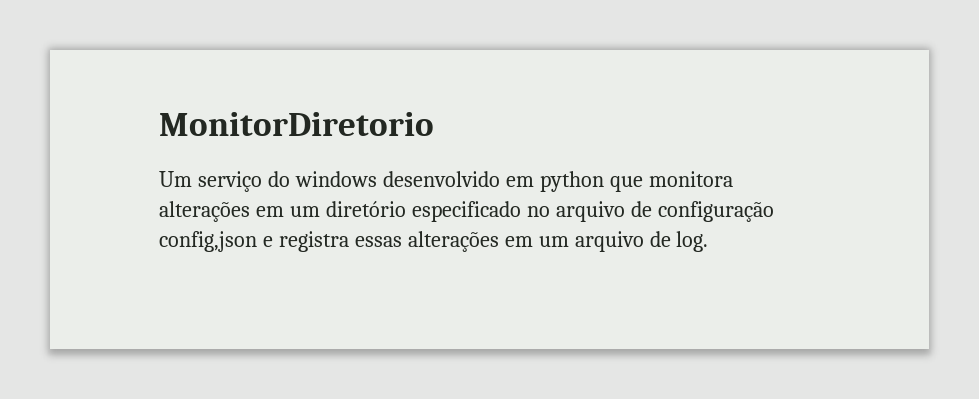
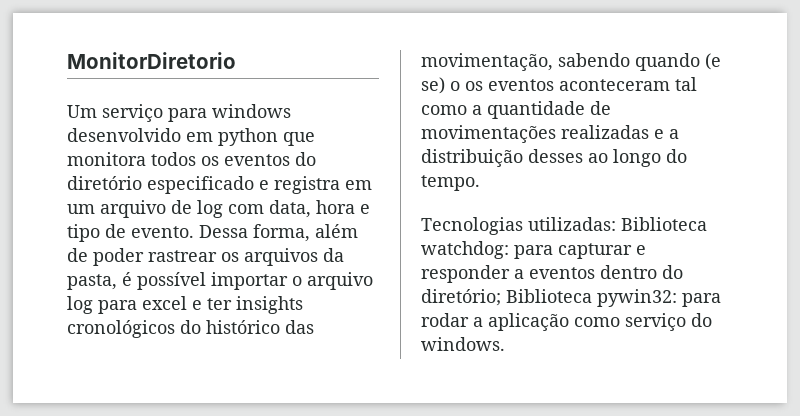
[267,171,290,187] do -> [168,108,207,122] para
[159,201,774,222] [159,231,709,252] alterações em um diretório especificado no arquivo de configuração config,json e registra essas alterações em um arquivo de log. -> [151,152,316,166] [67,176,372,194] [67,200,370,218] [67,224,358,242] [67,248,344,266] [67,272,373,290] [67,296,303,314] [67,320,314,338] [421,53,721,71] [421,77,697,94] [421,101,611,119] [421,125,679,143] [421,149,687,167] [421,175,480,191] [421,217,707,235] [421,241,646,259] [421,265,683,283] [421,289,721,307] [421,313,712,331] [421,337,505,351] todos os eventos do diretório especificado e registra em um arquivo de log com data, hora e tipo de evento. Dessa forma, além de poder rastrear os arquivos da pasta, é possível importar o arquivo log para excel e ter insights cronológicos do histórico das movimentação, sabendo quando (e se) o os eventos aconteceram tal como a quantidade de movimentações realizadas e a distribuição desses ao longo do tempo. // Tecnologias utilizadas: Biblioteca watchdog: para capturar e responder a eventos dentro do diretório; Biblioteca pywin32: para rodar a aplicação como serviço do windows.

